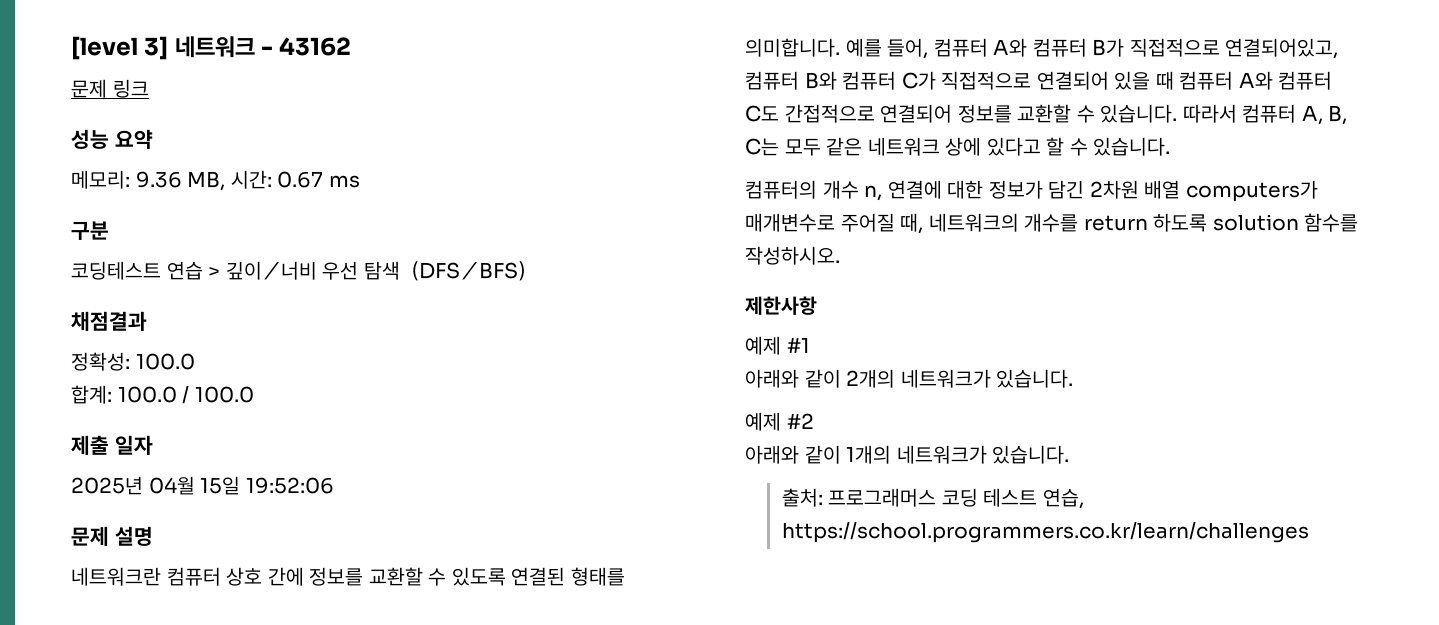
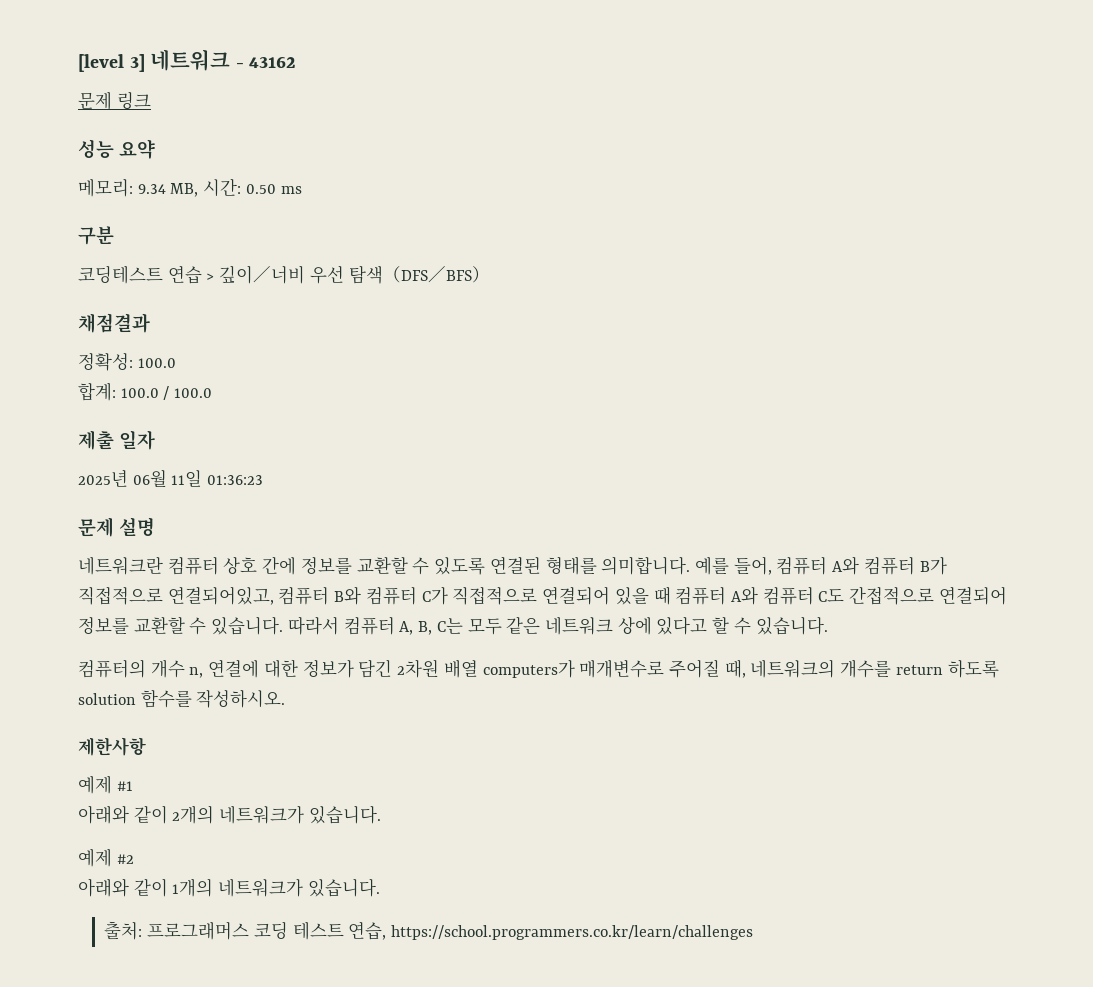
[135,171,182,188] 9.36 -> [137,184,166,194] 9.34
[277,171,324,188] 0.67 -> [245,184,276,194] 0.50
[148,476,334,495] 04월 15일 19:52:06 -> [132,470,264,487] 06월 11일 01:36:23

